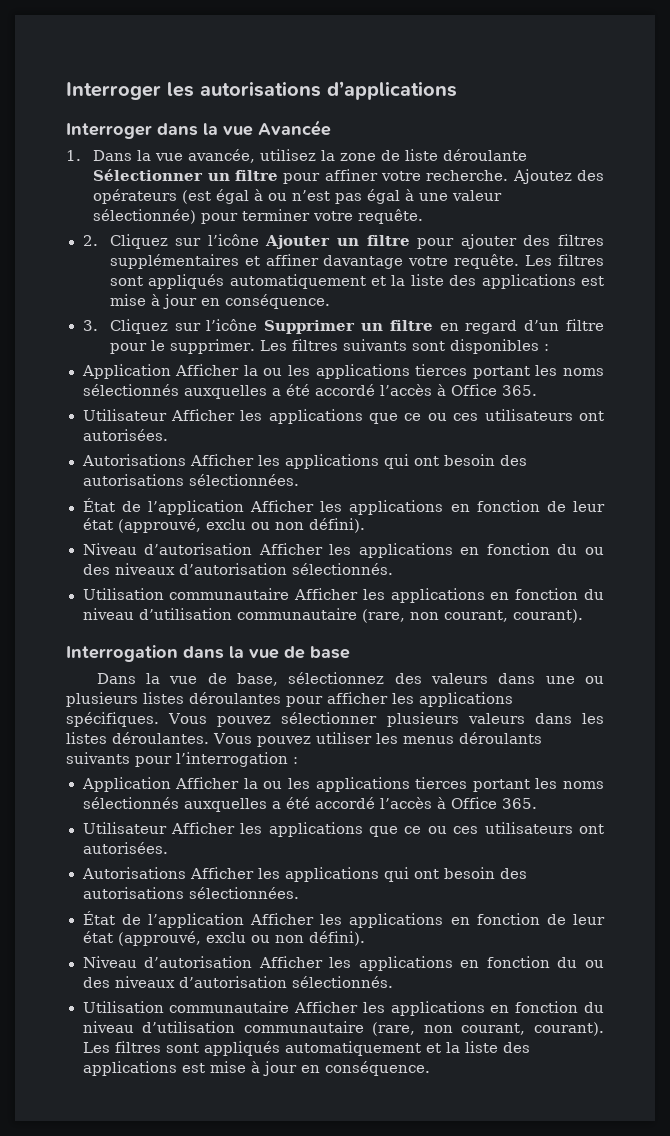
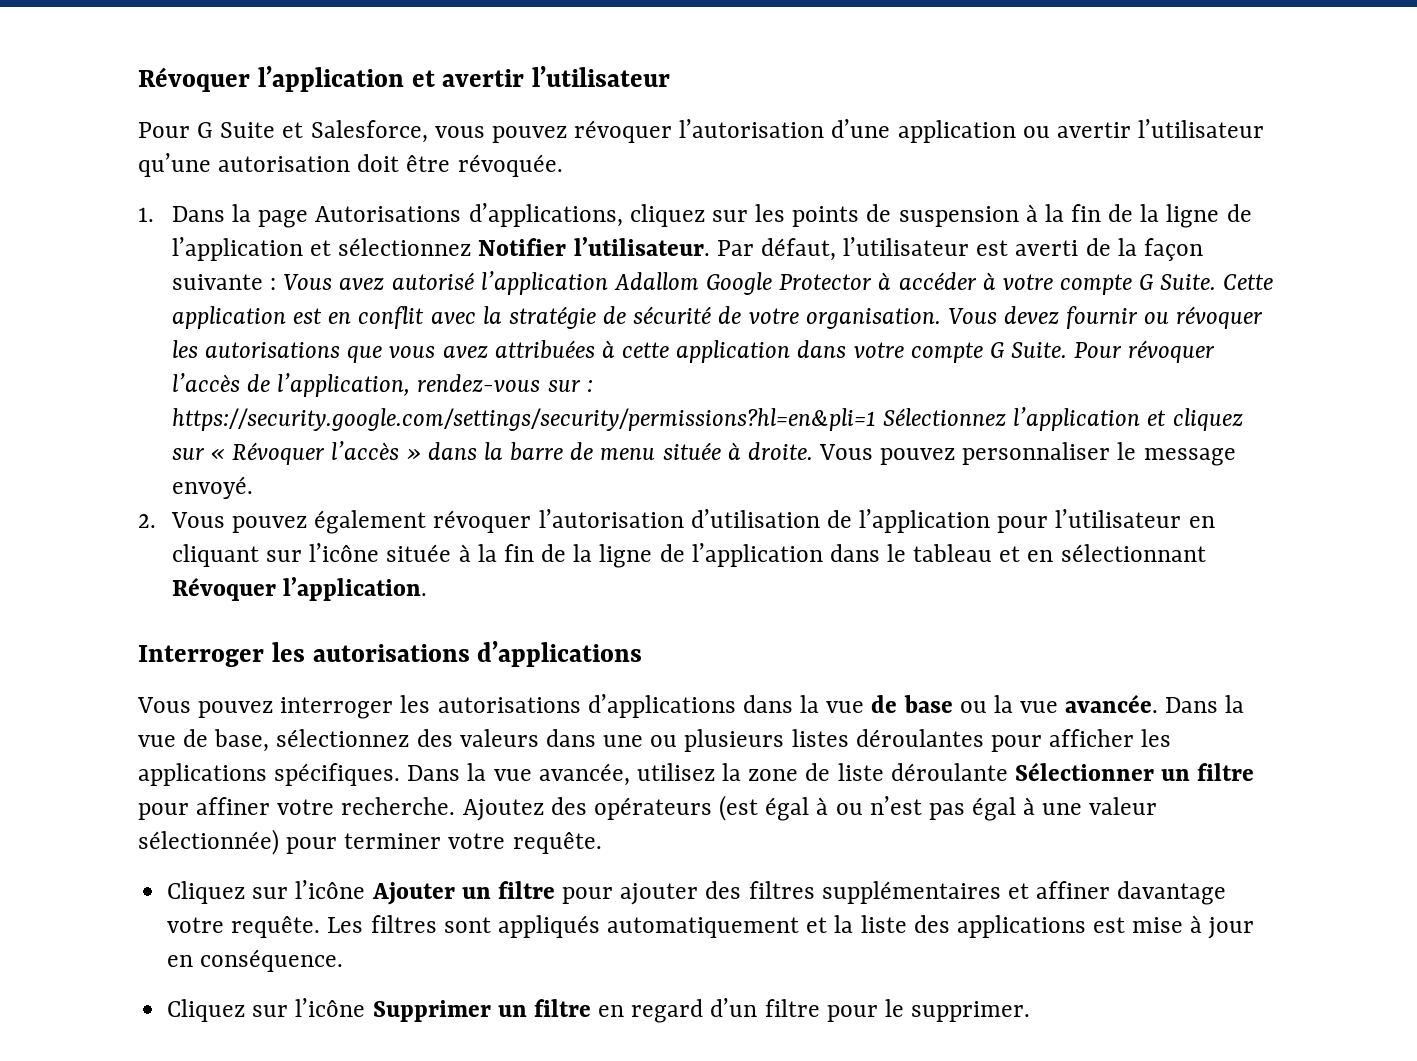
[66,81,457,100] [66,120,331,139] [66,150,81,161] Interroger les autorisations d’applications // Interroger dans la vue Avancée // 1. -> [138,66,671,92] [138,119,1265,143] [138,153,563,177] [138,203,1252,228] [172,237,1203,261] [172,271,1274,295] [172,306,1264,329] [172,340,1216,363] [172,373,593,397] [172,407,1243,431] [172,441,1236,466] [172,476,254,499] [138,509,1215,534] [172,543,1206,568] [172,577,428,601] [138,641,643,667] [137,694,1245,719] [138,729,1172,752] [138,763,401,786] Révoquer l’application et avertir l’utilisateur // Pour G Suite et Salesforce, vous pouvez révoquer l’autorisation d’une application ou avertir l’utilisateur qu’une autorisation doit être révoquée. // 1. Dans la page Autorisations d’applications, cliquez sur les points de suspension à la fin de la ligne de l’application et sélectionnez Notifier l’utilisateur. Par défaut, l’utilisateur est averti de la façon suivante : Vous avez autorisé l’application Adallom Google Protector à accéder à votre compte G Suite. Cette application est en conflit avec la stratégie de sécurité de votre organisation. Vous devez fournir ou révoquer les autorisations que vous avez attribuées à cette application dans votre compte G Suite. Pour révoquer l’accès de l’application, rendez-vous sur : https://security.google.com/settings/security/permissions?hl=en&pli=1 Sélectionnez l’application et cliquez sur « Révoquer l’accès » dans la barre de menu située à droite. Vous pouvez personnaliser le message envoyé. // 2. Vous pouvez également révoquer l’autorisation d’utilisation de l’application pour l’utilisateur en cliquant sur l’icône située à la fin de la ligne de l’application dans le tableau et en sélectionnant Révoquer l’application. // Interroger les autorisations d’applications // Vous pouvez interroger les autorisations d’applications dans la vue de base ou la vue avancée. Dans la vue de base, sélectionnez des valeurs dans une ou plusieurs listes déroulantes pour afficher les applications spécifiques.
[82,235,98,246] 2. -> (602, 842) none
[82,320,98,331] 3. -> (344, 960) none
[259,339,549,354] [81,364,604,379] [82,384,537,399] [82,409,605,424] [82,429,168,441] [81,454,527,469] [82,474,299,486] [82,498,605,515] [82,518,365,533] [82,543,604,558] [82,563,393,575] [82,588,604,603] [82,608,583,623] [66,645,350,662] [96,672,604,686] [66,692,513,707] [66,712,604,727] [66,732,542,747] [66,752,298,767] [81,777,604,792] [82,797,537,812] [82,822,605,837] [82,842,168,854] [81,867,527,882] [82,887,299,899] [82,911,605,928] [82,931,365,946] [82,956,604,971] [82,976,393,988] [82,1001,604,1016] [82,1021,604,1036] [82,1041,530,1056] [82,1061,430,1076] Les filtres suivants sont disponibles : // Application Afficher la ou les applications tierces portant les noms sélectionnés auxquelles a été accordé l’accès à Office 365. // Utilisateur Afficher les applications que ce ou ces utilisateurs ont autorisées. // Autorisations Afficher les applications qui ont besoin des autorisations sélectionnées. // État de l’application Afficher les applications en fonction de leur état (approuvé, exclu ou non défini). // Niveau d’autorisation Afficher les applications en fonction du ou des niveaux d’autorisation sélectionnés. // Utilisation communautaire Afficher les applications en fonction du niveau d’utilisation communautaire (rare, non courant, courant). // Interrogation dans la vue de base // Dans la vue de base, sélectionnez des valeurs dans une ou plusieurs listes déroulantes pour afficher les applications spécifiques. Vous pouvez sélectionner plusieurs valeurs dans les listes déroulantes. Vous pouvez utiliser les menus déroulants suivants pour l’interrogation : // Application Afficher la ou les applications tierces portant les noms sélectionnés auxquelles a été accordé l’accès à Office 365. // Utilisateur Afficher les applications que ce ou ces utilisateurs ont autorisées. // Autorisations Afficher les applications qui ont besoin des autorisations sélectionnées. // État de l’application Afficher les applications en fonction de leur état (approuvé, exclu ou non défini). // Niveau d’autorisation Afficher les applications en fonction du ou des niveaux d’autorisation sélectionnés. // Utilisation communautaire Afficher les applications en fonction du niveau d’utilisation communautaire (rare, non courant, courant). Les filtres sont appliqués automatiquement et la liste des applications est mise à jour en conséquence. -> (1031, 1011) none

